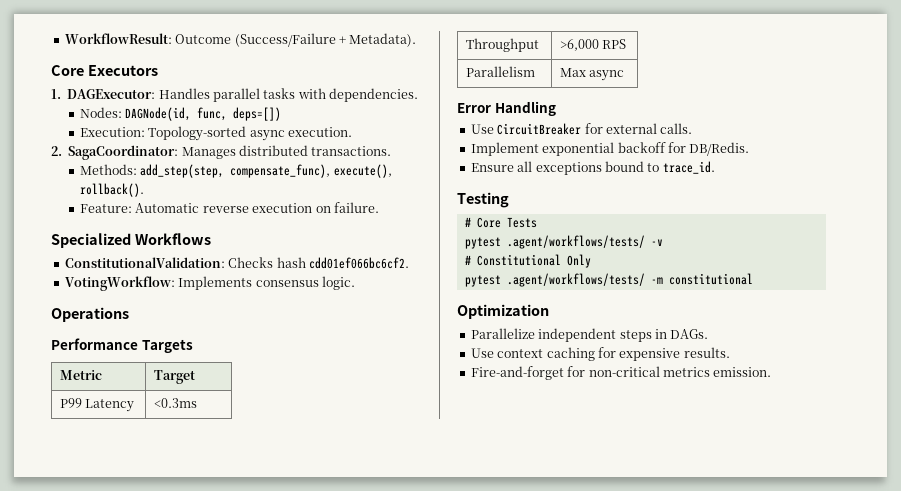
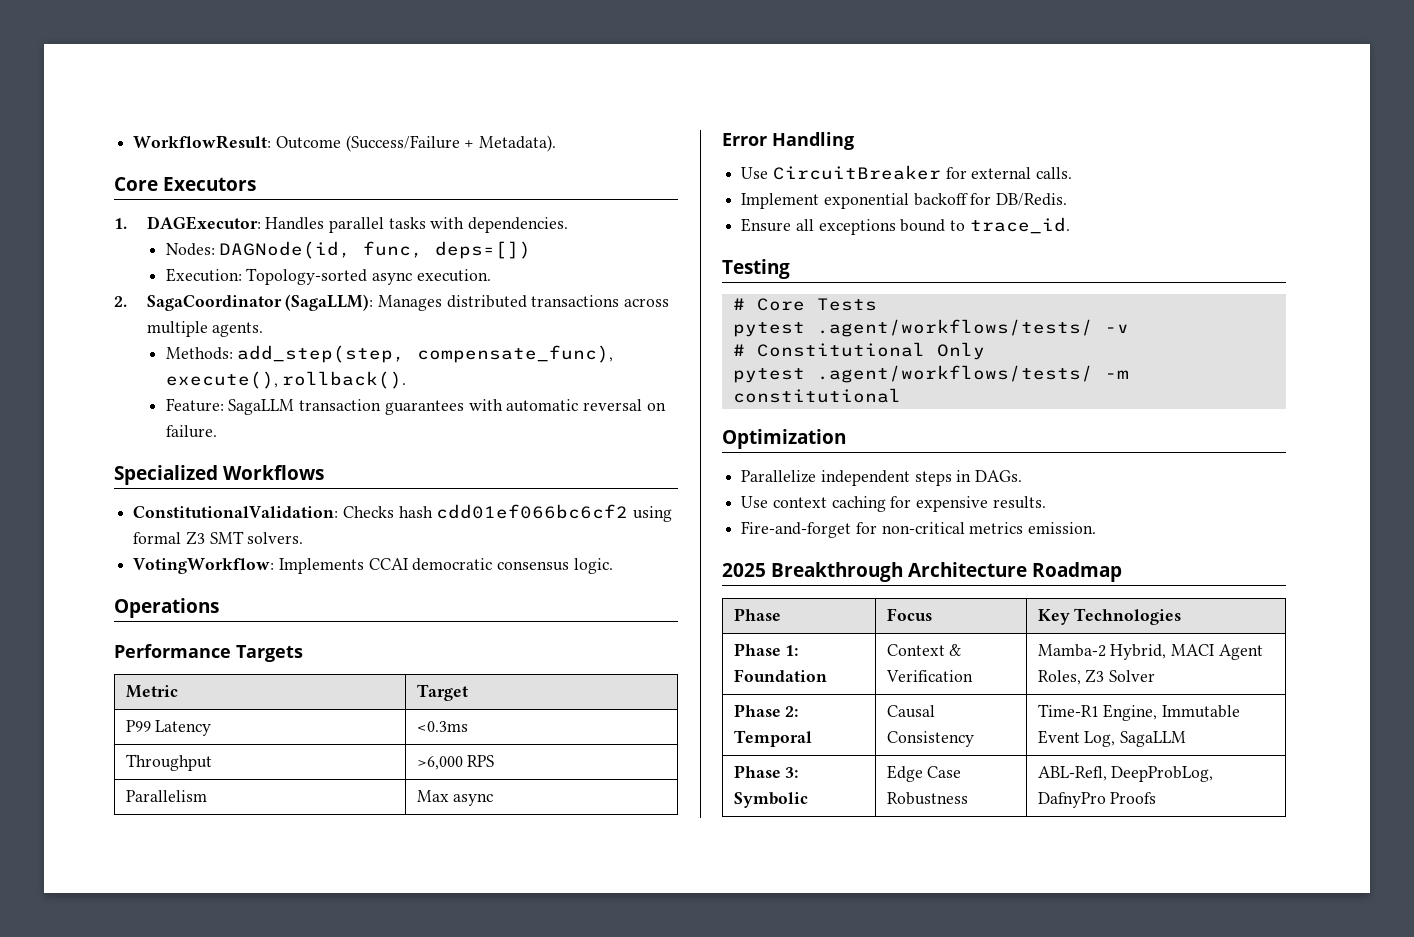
[68,145,392,160] SagaCoordinator: Manages distributed transactions. -> [146,294,670,311] [146,321,264,337] SagaCoordinator (SagaLLM): Manages distributed transactions across multiple agents.
[135,203,313,213] Automatic reverse execution -> [228,399,643,415] SagaLLM transaction guarantees with automatic reversal
[308,257,409,269] cdd01ef066bc6cf2. -> [436,504,673,522] [133,531,304,545] cdd01ef066bc6cf2 using formal Z3 SMT solvers.
(253, 283) none -> [368,558,493,571] CCAI democratic
(772, 372) none -> [722,562,1122,582] [733,608,781,621] [886,608,932,621] [1037,608,1182,625] [733,643,799,656] [733,669,827,682] [886,644,962,656] [885,670,973,682] [1037,644,1263,660] [1037,669,1156,685] [733,704,799,717] [733,730,812,747] [886,705,935,718] [886,731,974,747] [1037,704,1241,721] [1037,730,1187,747] [733,765,799,778] [733,792,808,808] [886,765,962,782] [886,792,968,805] [1037,766,1214,782] [1037,792,1157,808] // 2025 Breakthrough Architecture Roadmap // Phase | Focus | Key Technologies // Phase 1: Foundation | Context & Verification | Mamba-2 Hybrid, MACI Agent Roles, Z3 Solver // Phase 2: Temporal | Causal Consistency | Time-R1 Engine, Immutable Event Log, SagaLLM // Phase 3: Symbolic | Edge Case Robustness | ABL-Refl, DeepProbLog, DafnyPro Proofs

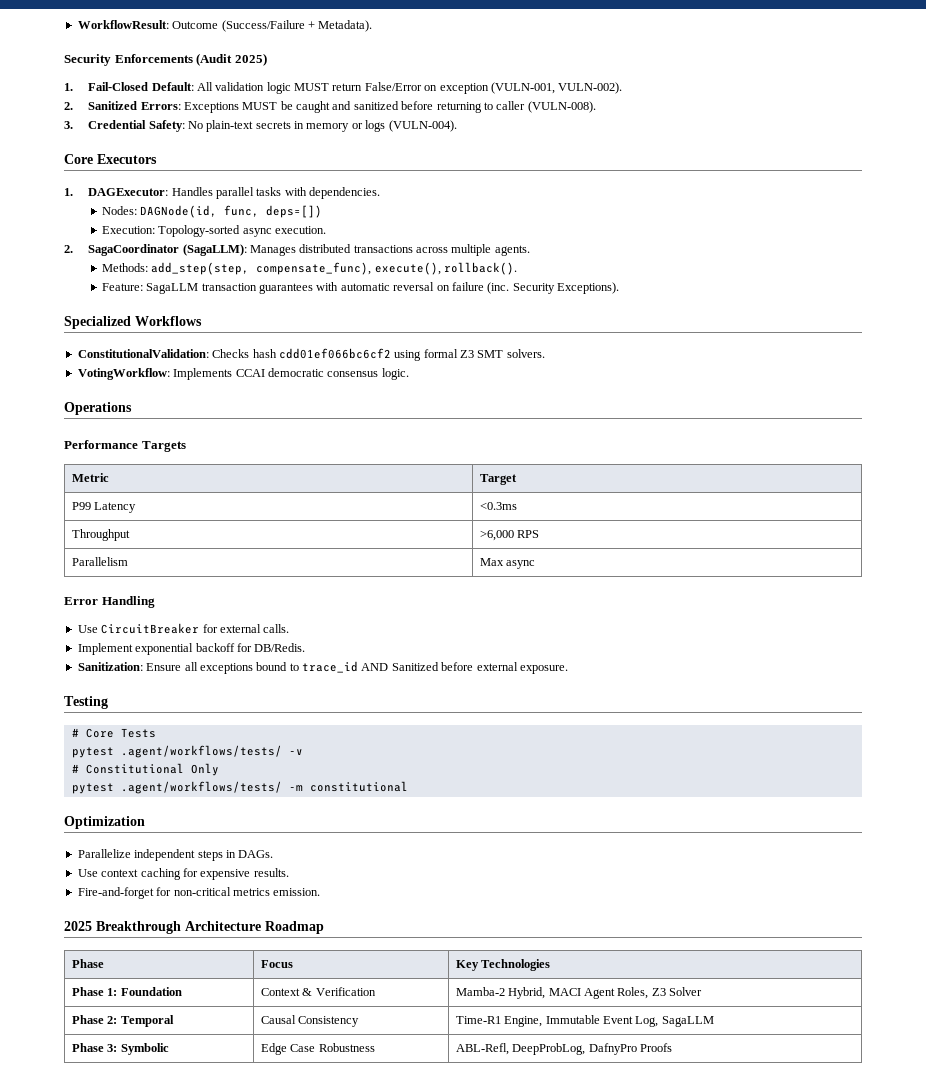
(557, 143) none -> [64,53,267,66] [64,82,623,94] [64,101,596,113] [64,120,457,132] // Security Enforcements (Audit 2025) // 1. Fail-Closed Default: All validation logic MUST return False/Error on exception (VULN-001, VULN-002). // 2. Sanitized Errors: Exceptions MUST be caught and sanitized before returning to caller (VULN-008). // 3. Credential Safety: No plain-text secrets in memory or logs (VULN-004).
[165,425,217,438] failure. -> [451,282,620,294] failure (inc. Security Exceptions).
(1068, 199) none -> [77,662,143,671] Sanitization:
[969,217,1070,234] trace_id. -> [302,661,568,674] trace_id AND Sanitized before external exposure.

